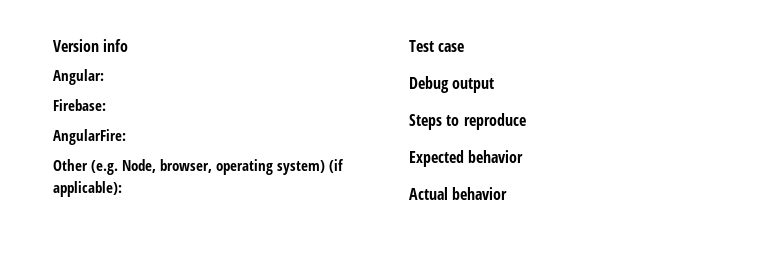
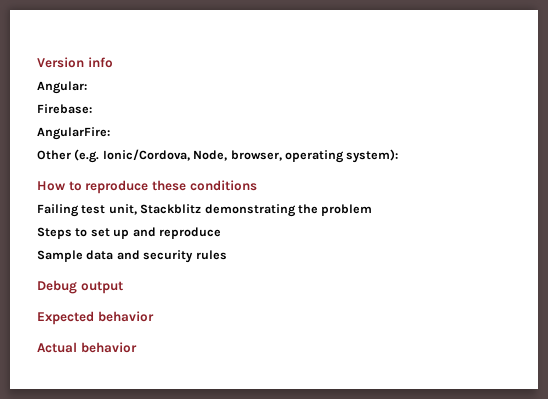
(119, 167) none -> [102,149,190,161] Ionic/Cordova,
[277,159,345,175] [53,181,122,197] [409,40,465,52] system) (if applicable): // Test case -> [346,149,399,163] [37,180,257,194] [37,204,373,217] [37,227,221,239] [37,250,227,263] system): // How to reproduce these conditions // Failing test unit, Stackblitz demonstrating the problem // Steps to set up and reproduce // Sample data and security rules
[409,113,526,130] // Steps to reproduce -> (123, 287) none

